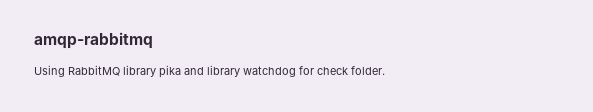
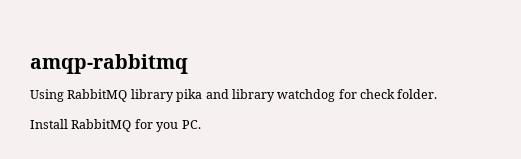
(385, 70) none -> [30,119,201,132] // Install RabbitMQ for you PC.

